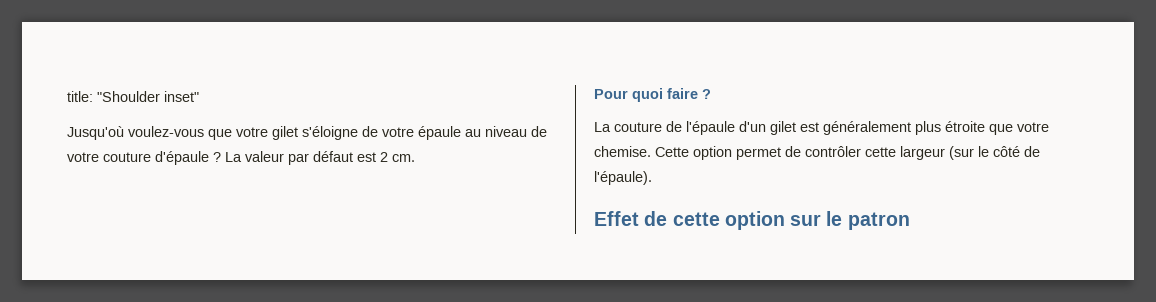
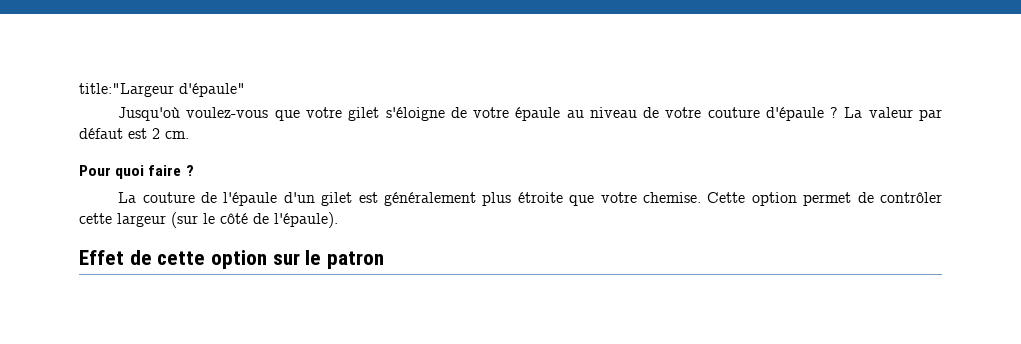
[67,91,199,102] title: "Shoulder inset" -> [79,83,245,97] title:"Largeur d'épaule"

